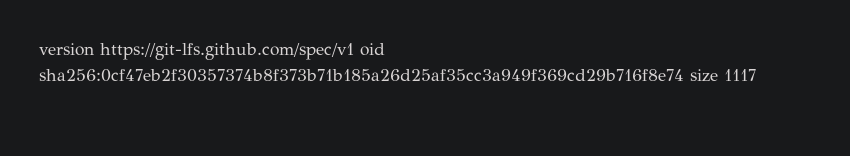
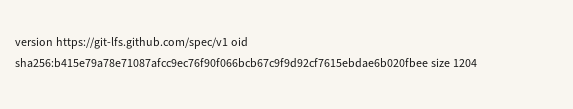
[39,69,756,82] sha256:0cf47eb2f30357374b8f373b71b185a26d25af35cc3a949f369cd29b716f8e74 size 1117 -> [15,58,478,68] sha256:b415e79a78e71087afcc9ec76f90f066bcb67c9f9d92cf7615ebdae6b020fbee size 1204

